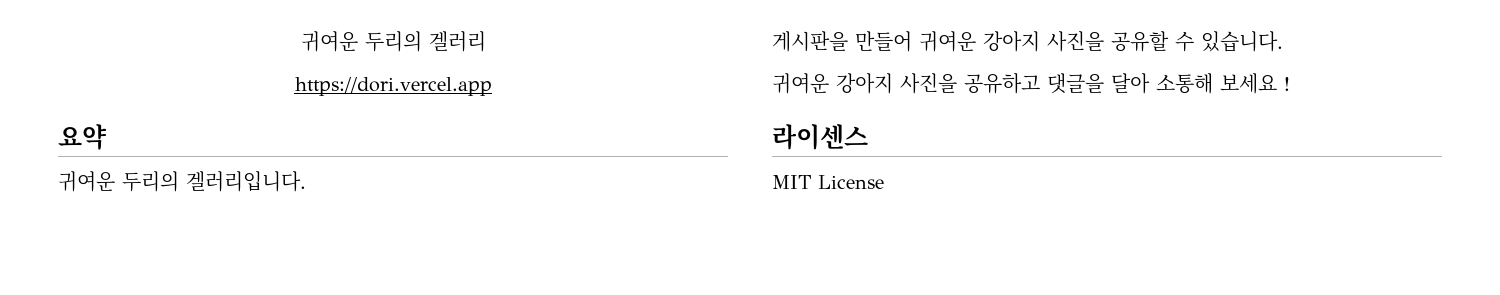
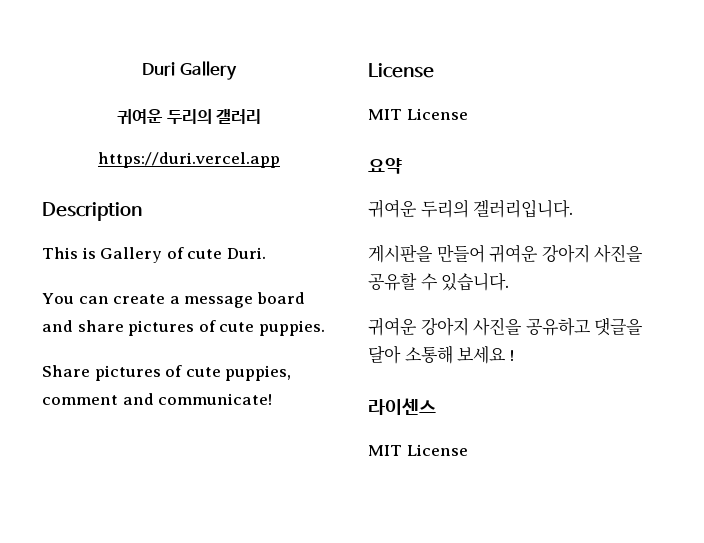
[300,31,486,52] [294,77,492,96] 귀여운 두리의 겔러리 // https://dori.vercel.app -> [142,61,237,80] [116,109,262,124] [98,152,281,168] [42,202,142,221] [42,247,266,263] [42,292,305,308] [42,320,325,336] [42,365,292,381] [42,393,273,405] [368,63,434,78] [368,108,468,120] Duri Gallery // 귀여운 두리의 갤러리 // https://duri.vercel.app // Description // This is Gallery of cute Duri. // You can create a message board and share pictures of cute puppies. // Share pictures of cute puppies, comment and communicate! // License // MIT License

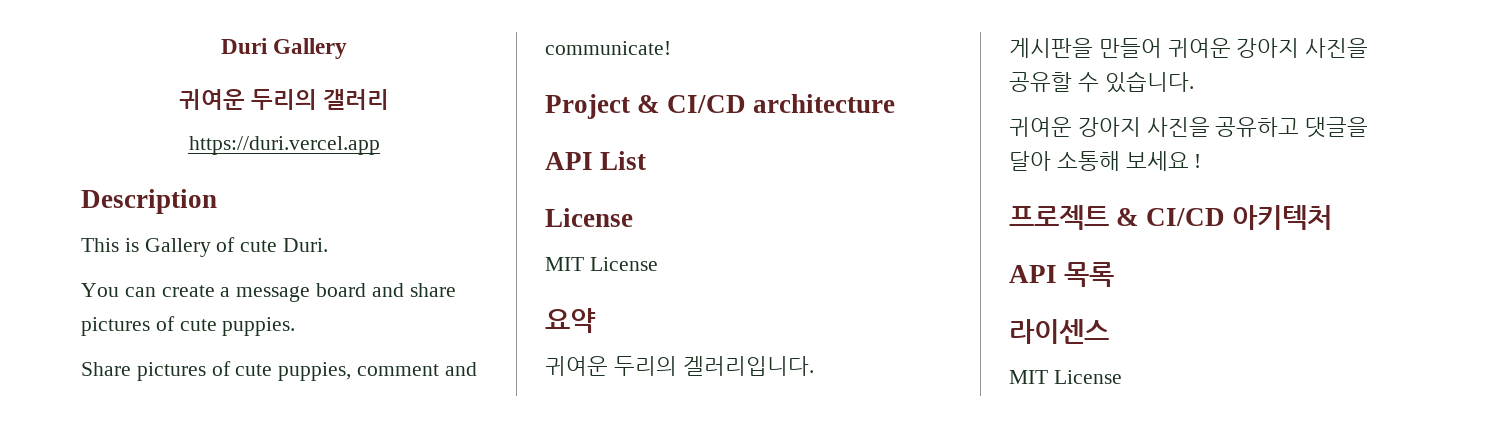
(273, 399) none -> [545,94,895,119] [545,151,647,170] // Project & CI/CD architecture // API List
(514, 355) none -> [1009,205,1332,230] [1009,262,1115,287] // 프로젝트 & CI/CD 아키텍처 // API 목록

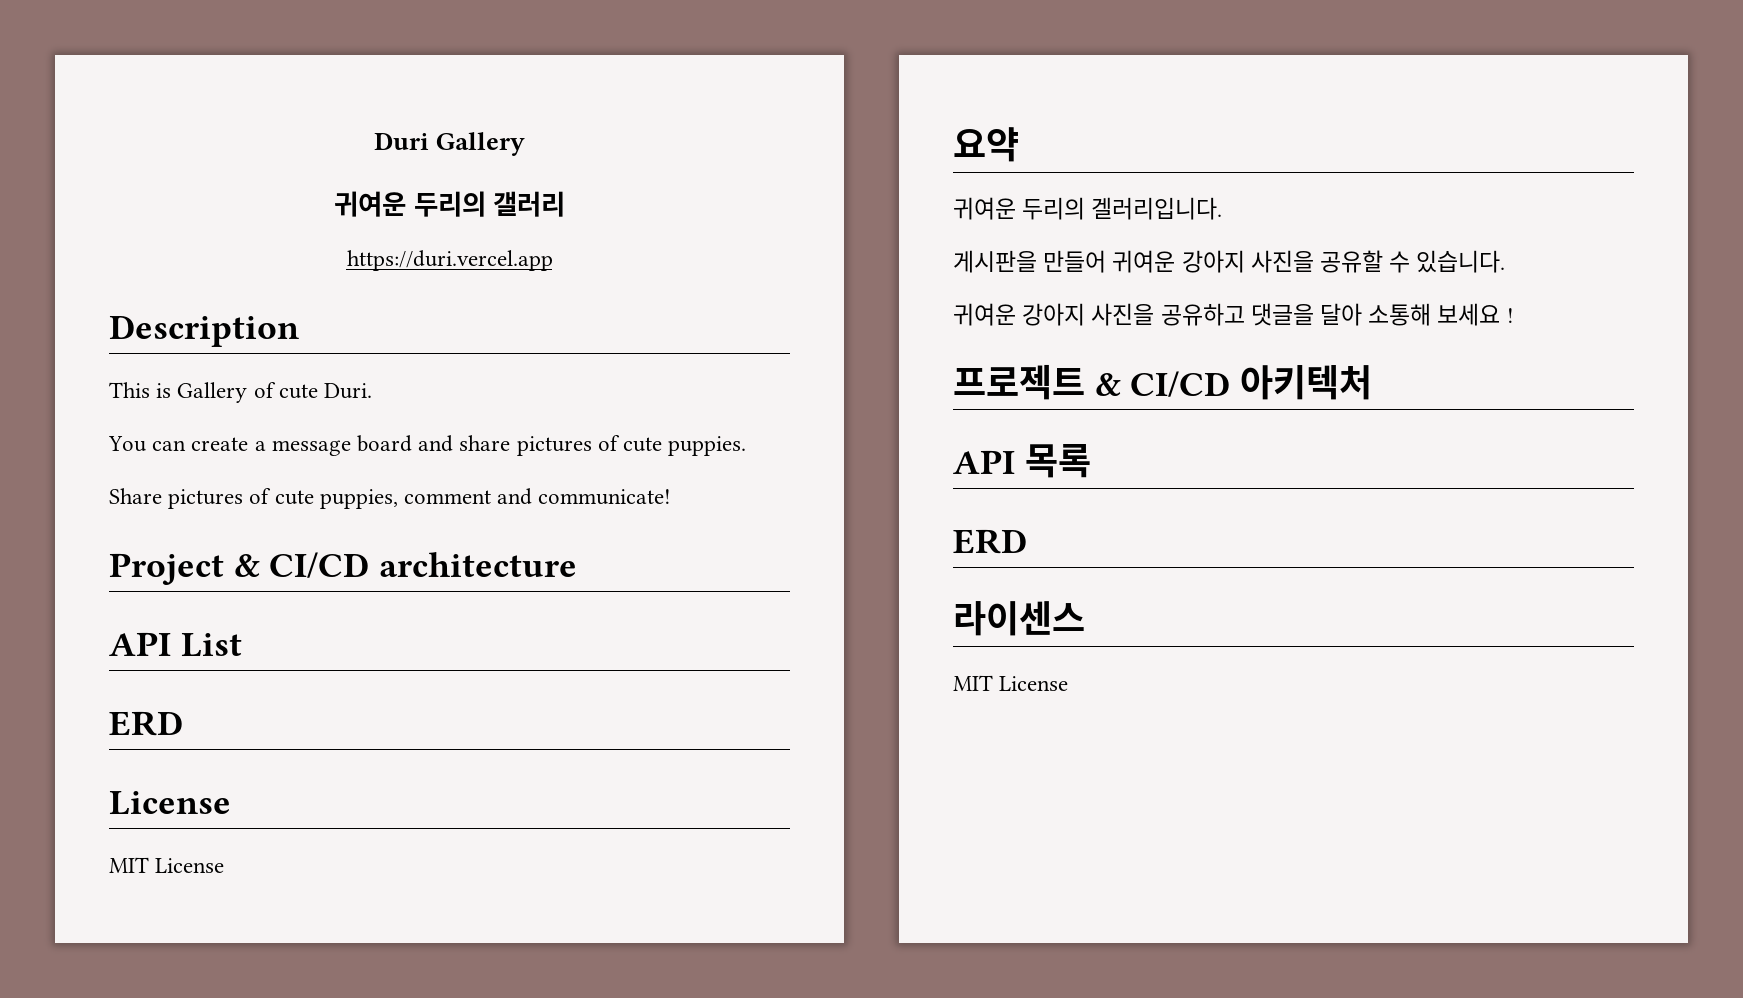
(647, 160) none -> [109,711,183,736] // ERD
(1115, 274) none -> [953,529,1027,554] // ERD

